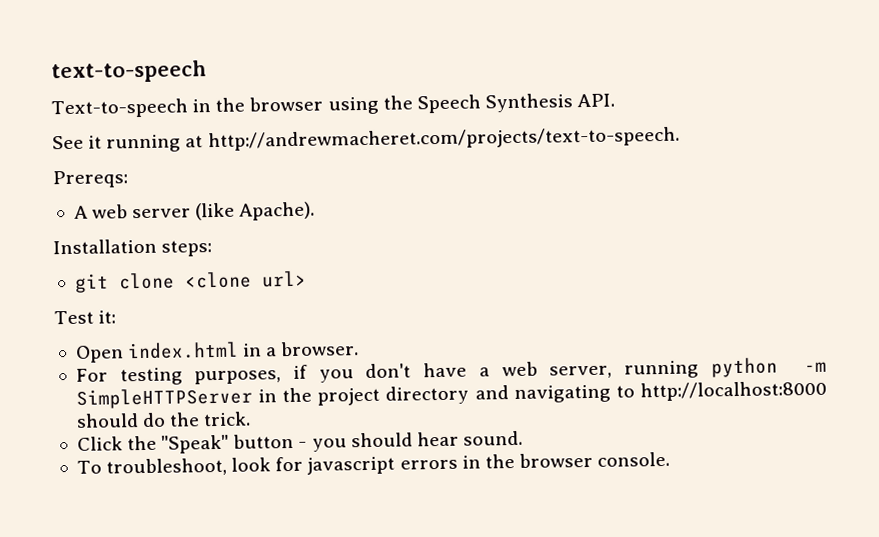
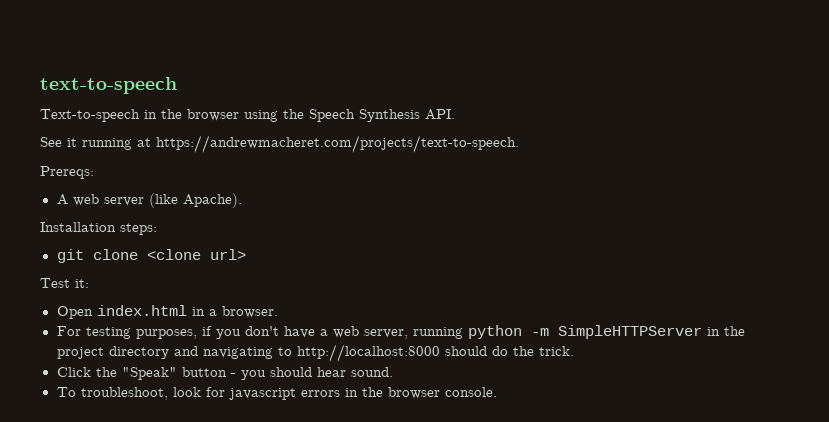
[207,126,680,152] http://andrewmacheret.com/projects/text-to-speech. -> [156,135,519,153] https://andrewmacheret.com/projects/text-to-speech.

